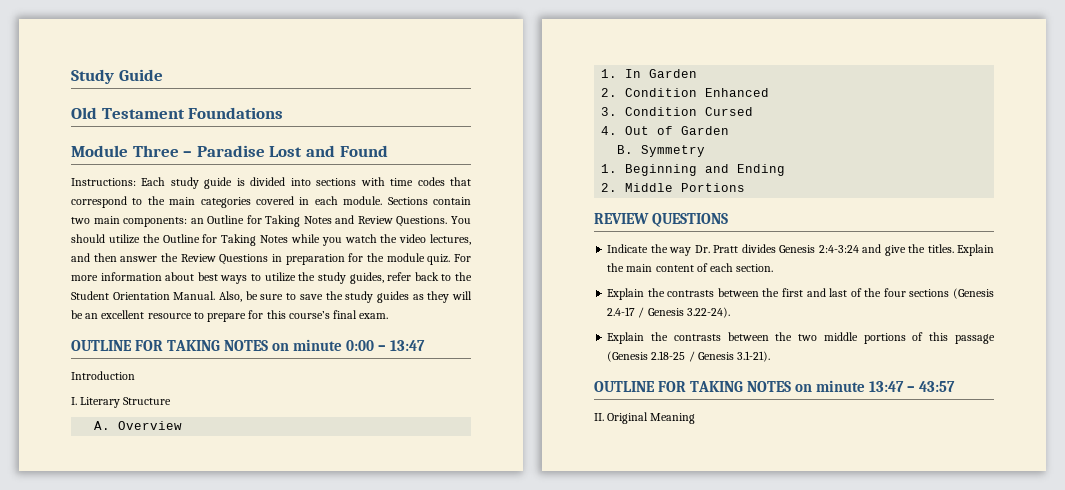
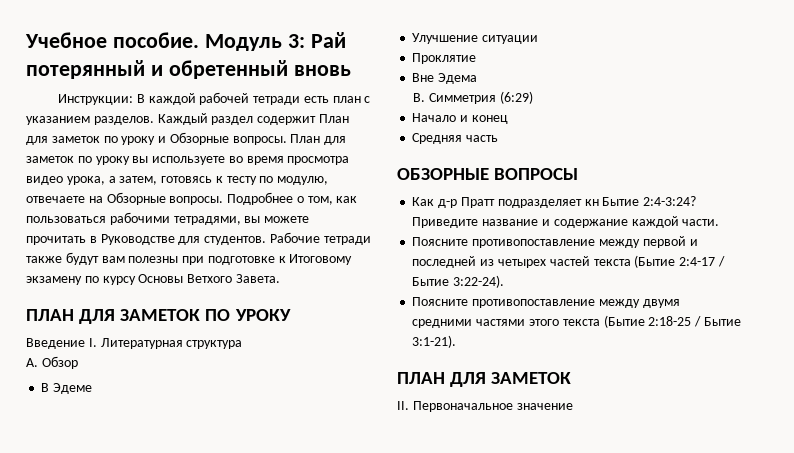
[71,69,163,84] [71,107,284,119] [71,145,388,157] [71,177,471,189] [71,196,471,208] [71,215,472,227] [71,234,471,246] [71,253,472,265] [71,272,473,284] [71,291,472,303] [71,310,389,322] [71,339,426,351] [71,371,135,380] [71,397,172,408] [94,421,183,430] [601,69,698,78] [601,88,770,97] [601,107,754,116] [601,126,730,135] [617,145,706,157] [601,164,786,176] [601,183,746,192] [594,213,729,227] [607,244,995,256] [607,263,774,272] [607,288,994,300] [607,307,730,318] [607,332,995,344] [607,351,771,362] [594,380,956,392] Study Guide // Old Testament Foundations // Module Three – Paradise Lost and Found // Instructions: Each study guide is divided into sections with time codes that correspond to the main categories covered in each module. Sections contain two main components: an Outline for Taking Notes and Review Questions. You should utilize the Outline for Taking Notes while you watch the video lectures, and then answer the Review Questions in preparation for the module quiz. For more information about best ways to utilize the study guides, refer back to the Student Orientation Manual. Also, be sure to save the study guides as they will be an excellent resource to prepare for this course’s final exam. // OUTLINE FOR TAKING NOTES on minute 0:00 – 13:47 // Introduction // I. Literary Structure // A. Overview // 1. In Garden // 2. Condition Enhanced // 3. Condition Cursed // 4. Out of Garden // B. Symmetry // 1. Beginning and Ending // 2. Middle Portions // REVIEW QUESTIONS // Indicate the way Dr. Pratt divides Genesis 2:4-3:24 and give the titles. Explain the main content of each section. // Explain the contrasts between the first and last of the four sections (Genesis 2.4-17 / Genesis 3.22-24). // Explain the contrasts between the two middle portions of this passage (Genesis 2.18-25 / Genesis 3.1-21). // OUTLINE FOR TAKING NOTES on minute 13:47 – 43:57 -> [25,32,346,51] [26,60,351,79] [57,92,371,105] [26,113,349,125] [26,132,347,145] [26,156,350,165] [26,176,329,185] [26,192,358,205] [26,212,310,225] [26,232,371,245] [26,252,353,265] [26,274,280,285] [26,309,291,324] [26,338,243,349] [26,356,78,369] [41,383,93,394] [412,33,539,44] [412,53,477,64] [412,73,478,84] [413,91,533,104] [412,113,508,124] [412,133,499,144] [397,168,579,180] [412,196,697,208] [412,216,720,228] [412,236,698,248] [412,255,725,268] [412,275,505,288] [412,297,680,308] [412,315,741,328] [412,335,457,348] [397,372,572,387] Учебное пособие. Модуль 3: Рай потерянный и обретенный вновь // Инструкции: В каждой рабочей тетради есть план с указанием разделов. Каждый раздел содержит План для заметок по уроку и Обзорные вопросы. План для заметок по уроку вы используете во время просмотра видео урока, а затем, готовясь к тесту по модулю, отвечаете на Обзорные вопросы. Подробнее о том, как пользоваться рабочими тетрадями, вы можете прочитать в Руководстве для студентов. Рабочие тетради также будут вам полезны при подготовке к Итоговому экзамену по курсу Основы Ветхого Завета. // ПЛАН ДЛЯ ЗАМЕТОК ПО УРОКУ // Введение I. Литературная структура // A. Обзор // В Эдеме // Улучшение ситуации // Проклятие // Вне Эдема // B. Симметрия (6:29) // Начало и конец // Средняя часть // ОБЗОРНЫЕ ВОПРОСЫ // Как д-р Пратт подразделяет кн Бытие 2:4-3:24? Приведите название и содержание каждой части. // Поясните противопоставление между первой и последней из четырех частей текста (Бытие 2:4-17 / Бытие 3:22-24). // Поясните противопоставление между двумя средними частями этого текста (Бытие 2:18-25 / Бытие 3:1-21). // ПЛАН ДЛЯ ЗАМЕТОК
[607,412,696,424] Original Meaning -> [412,401,573,412] Первоначальное значение

